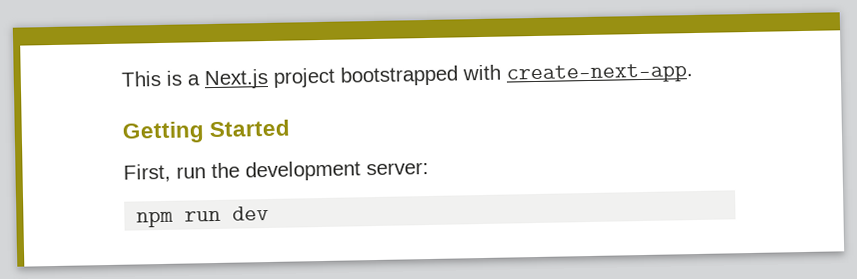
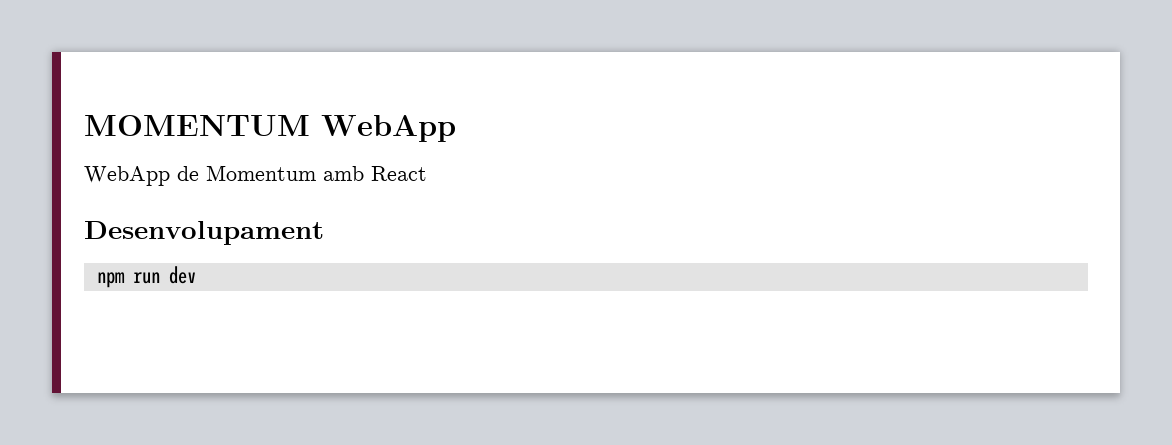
[121,63,693,90] [122,119,291,144] [123,160,429,183] This is a Next.js project bootstrapped with create-next-app. // Getting Started // First, run the development server: -> [84,115,456,142] [84,165,427,186] [84,221,324,245] MOMENTUM WebApp // WebApp de Momentum amb React // Desenvolupament

